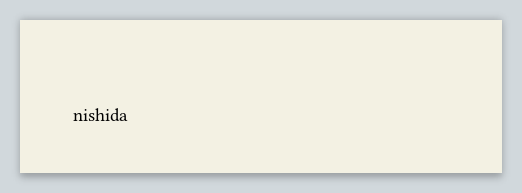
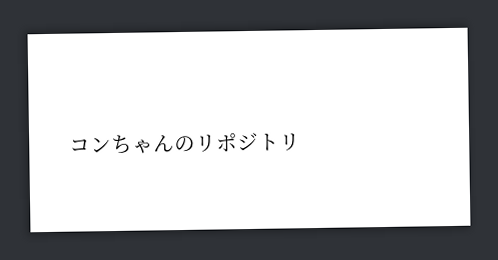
[73,108,128,122] nishida -> [69,132,301,155] コンちゃんのリポジトリ

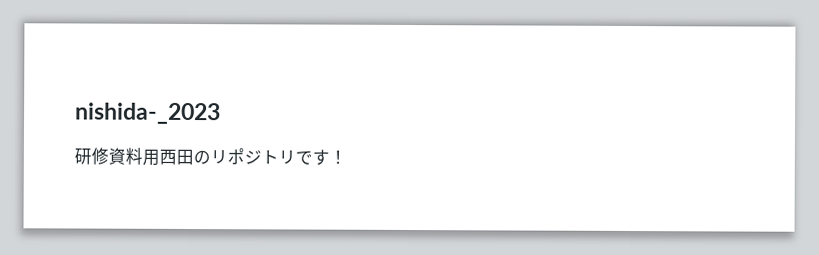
[69,134,175,155] コンちゃん -> [75,102,221,125] [74,147,194,166] nishida-_2023 // 研修資料用西田
(301, 142) none -> [295,149,347,166] です！

